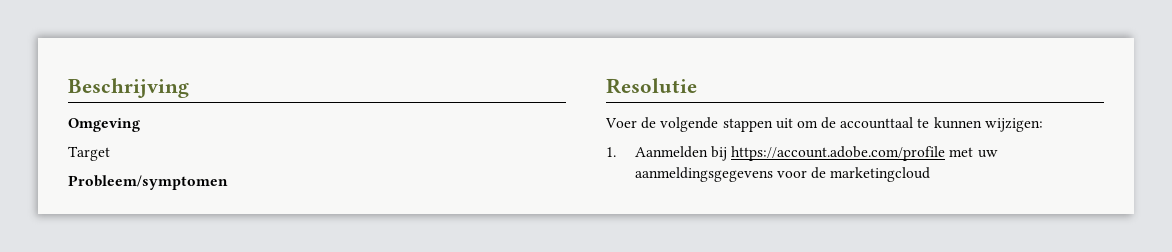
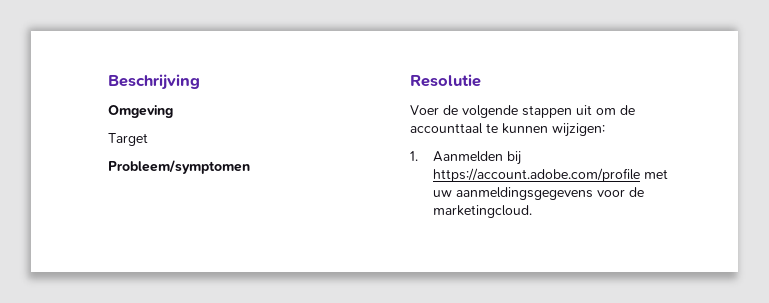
[830,167,931,182] marketingcloud -> [433,205,533,218] marketingcloud.

